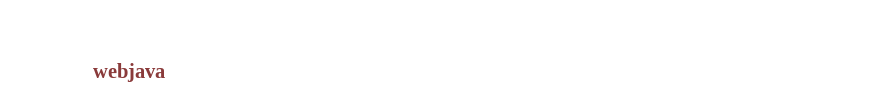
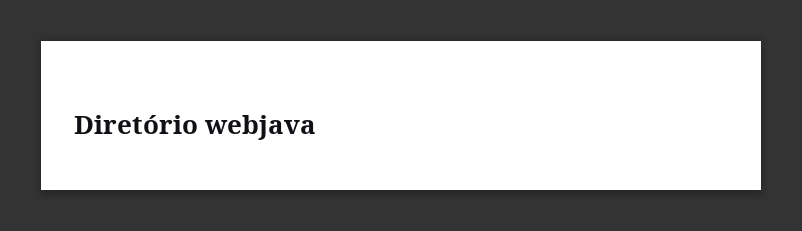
(93, 72) none -> [74,115,198,134] Diretório

